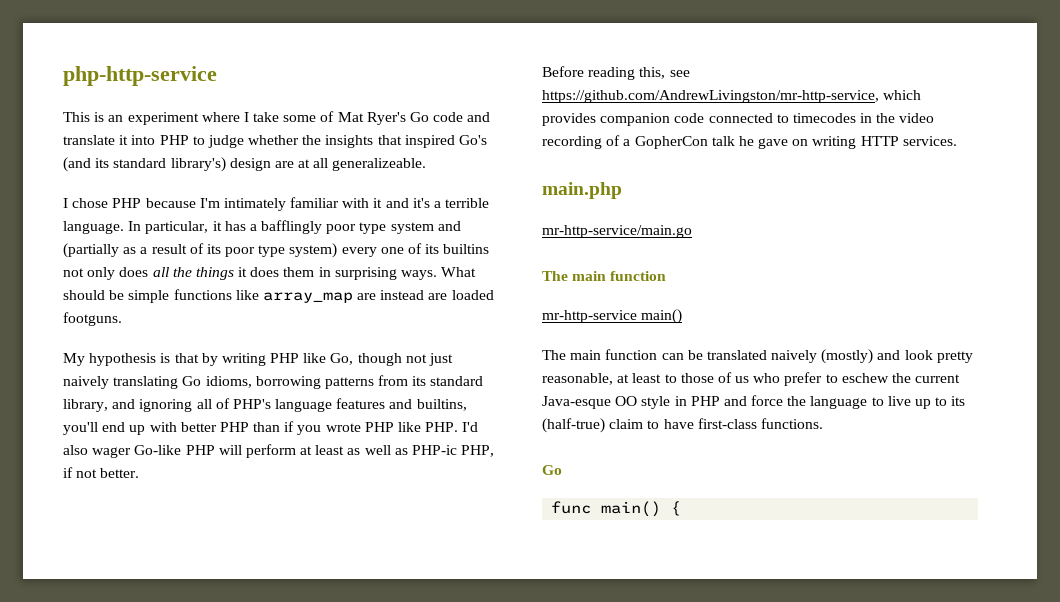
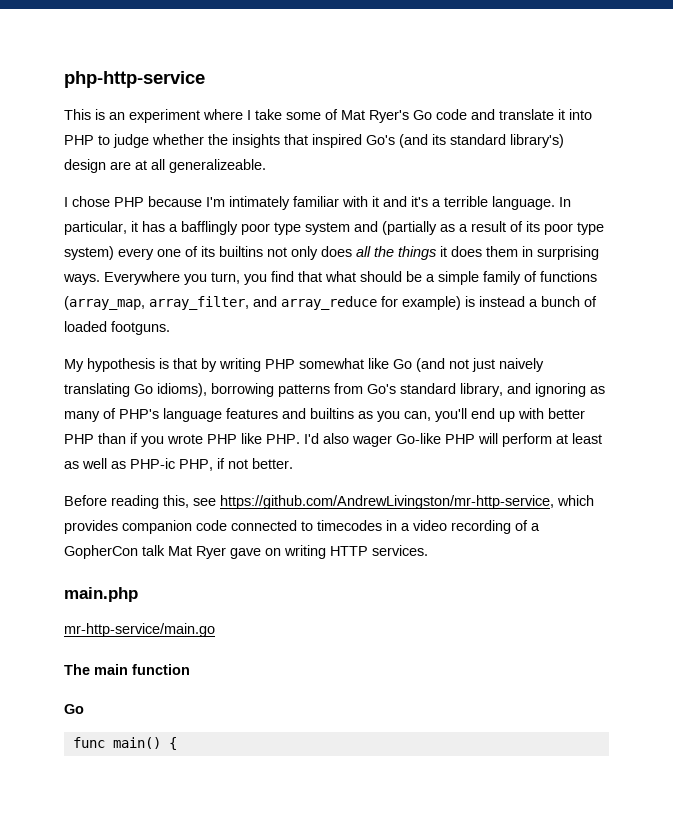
[441,267,477,277] [63,289,448,303] What should be simple functions like array_map are instead are -> [104,271,597,285] [64,296,597,310] Everywhere you turn, you find that what should be a simple family of functions (array_map, array_filter, and array_reduce for example) is instead a bunch of
[303,353,402,366] like Go, though -> [299,358,445,372] somewhat like Go (and
[205,376,252,388] idioms, -> [157,383,207,397] idioms),
[412,376,427,386] its -> [367,384,396,394] Go's
[196,399,212,409] all -> [590,386,605,394] [64,411,100,422] as many
[416,399,467,411] builtins, -> [310,408,431,422] builtins as you can,
[876,113,896,123] the -> [401,523,410,531] a
[738,136,754,146] he -> [168,546,226,559] Mat Ryer
[542,309,683,324] [542,349,973,364] [542,372,961,386] [542,395,966,409] [542,418,823,433] // mr-http-service main() // The main function can be translated naively (mostly) and look pretty reasonable, at least to those of us who prefer to eschew the current Java-esque OO style in PHP and force the language to live up to its (half-true) claim to have first-class functions. -> (190, 669) none

